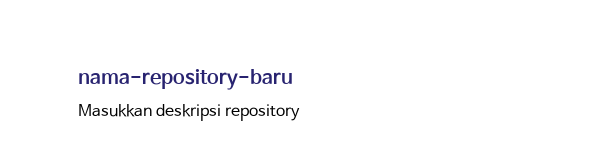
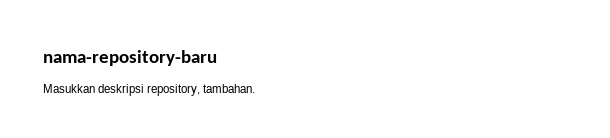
[225,104,301,121] repository -> [147,84,256,96] repository, tambahan.

